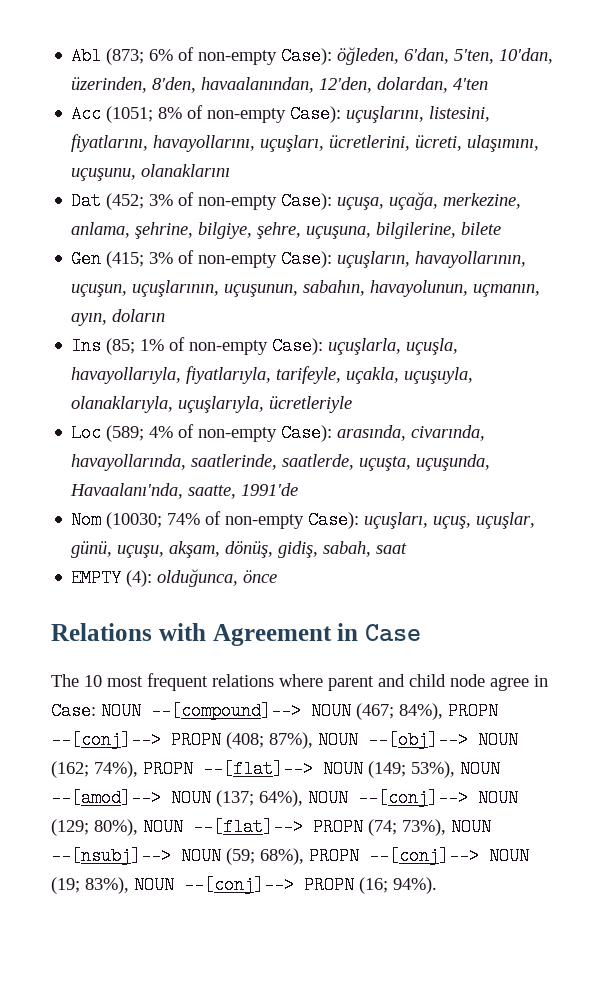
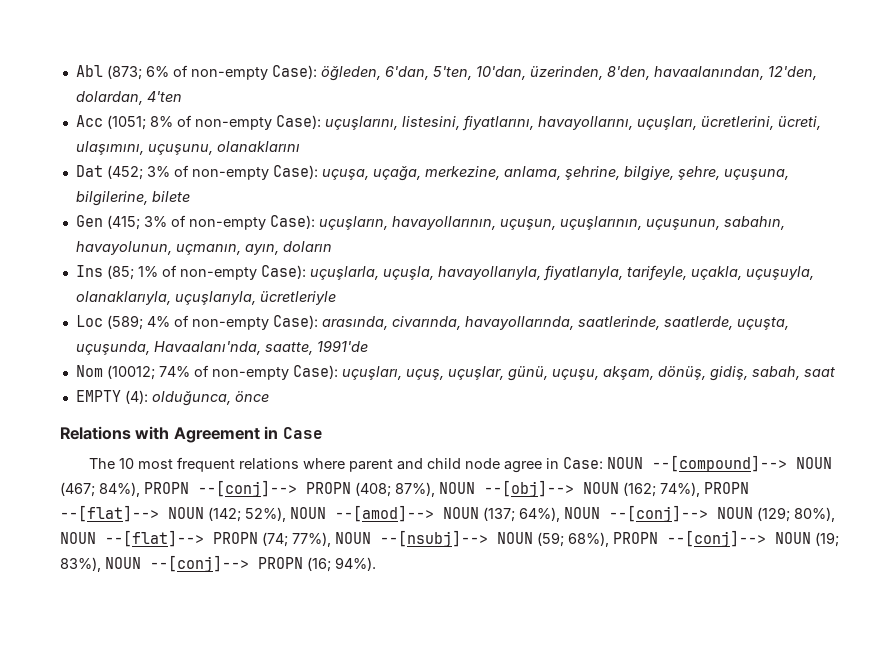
[106,512,163,529] (10030; -> [106,365,155,380] (10012;
[368,761,455,778] (149; 53%), -> [208,507,286,522] (142; 52%),
[402,819,446,836] 73%), -> [292,532,331,547] 77%),

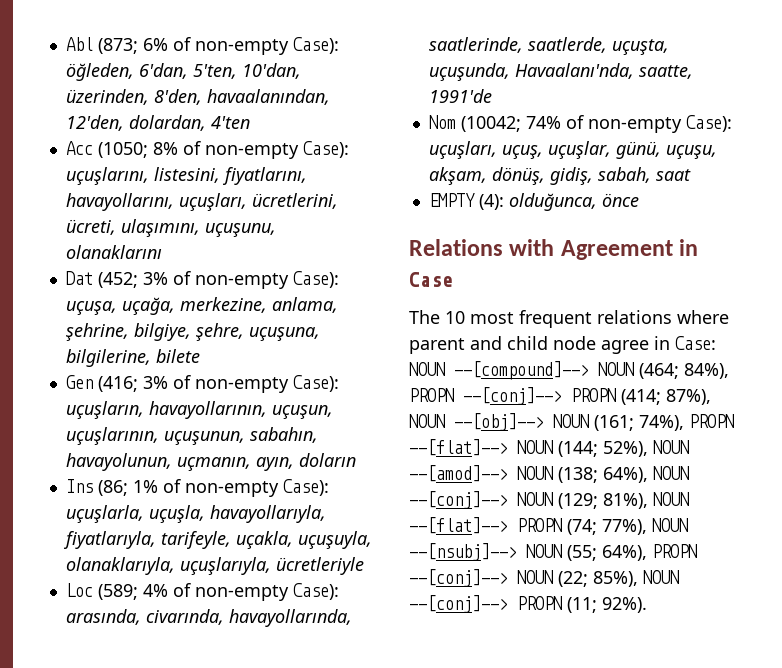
[106,115,146,130] (1051; -> [97,142,148,158] (1050;
[106,215,140,230] (415; -> [97,376,138,392] (416;
[106,265,134,280] (85; -> [97,480,128,496] (86;
[106,365,155,380] (10012; -> [460,116,521,132] (10042;
[60,482,95,497] (467; -> [639,363,679,379] (464;
[355,482,391,497] (408; -> [621,389,661,405] (414;
[623,482,656,497] (162; -> [594,415,634,431] (161;
[208,507,241,522] (142; -> [558,441,598,457] (144;
[483,507,515,522] (137; -> [558,467,598,483] (138;
[794,507,835,522] 80%), -> [603,493,648,509] 81%),
[537,532,609,547] (59; 68%), -> [567,545,647,561] (55; 64%),
[815,532,839,547] [60,557,101,572] (19; 83%), -> [558,571,638,587] (22; 85%),
[307,557,376,572] (16; 94%). -> [567,597,647,613] (11; 92%).

